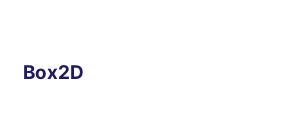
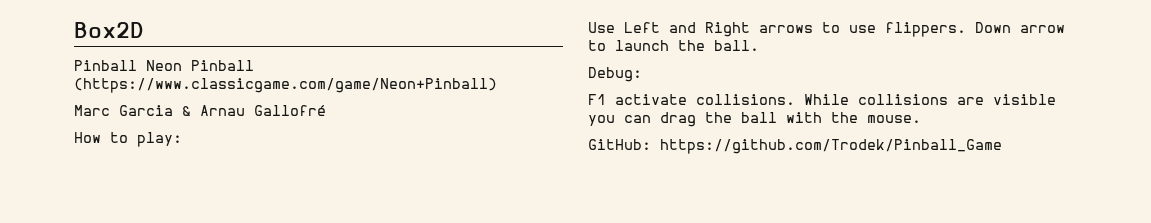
(84, 72) none -> [74,60,254,71] [74,78,497,93] [74,105,326,116] [74,132,182,147] [588,22,1065,37] [588,40,759,51] [588,67,642,82] [588,94,1056,105] [588,112,921,127] [588,139,1002,154] // Pinball Neon Pinball (https://www.classicgame.com/game/Neon+Pinball) // Marc Garcia & Arnau Gallofré // How to play: // Use Left and Right arrows to use flippers. Down arrow to launch the ball. // Debug: // F1 activate collisions. While collisions are visible you can drag the ball with the mouse. // GitHub: https://github.com/Trodek/Pinball_Game

